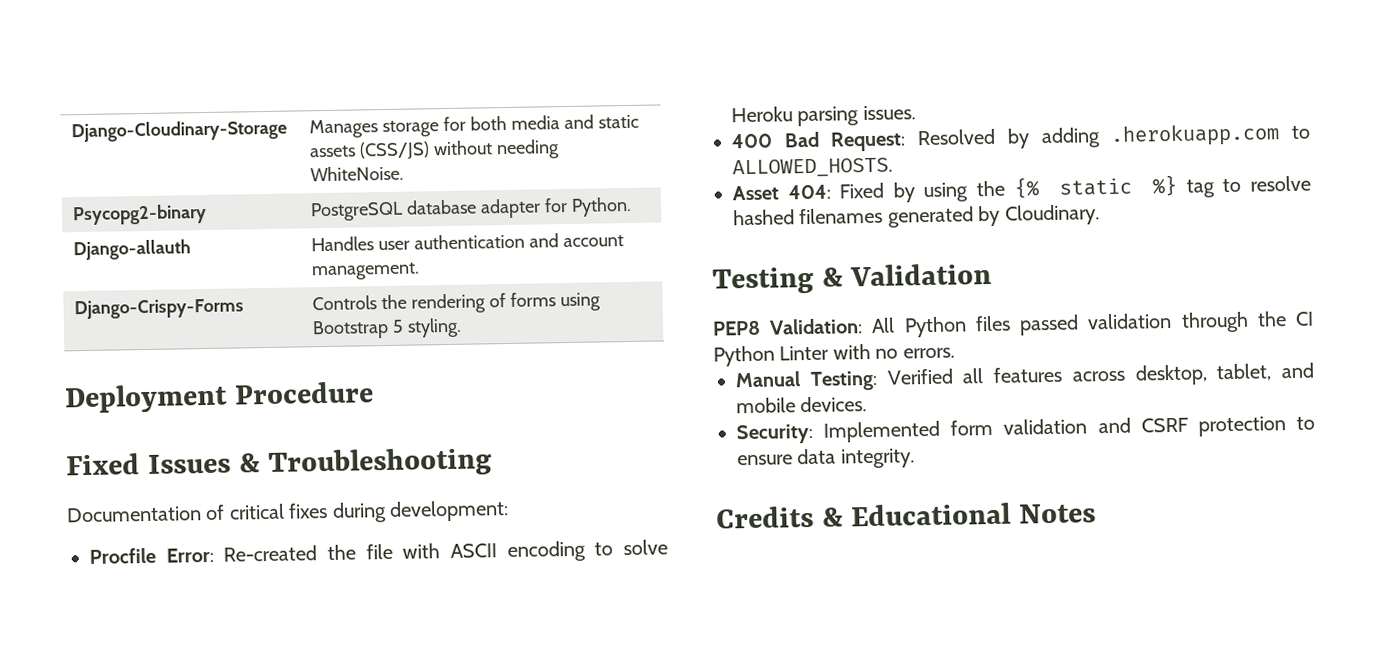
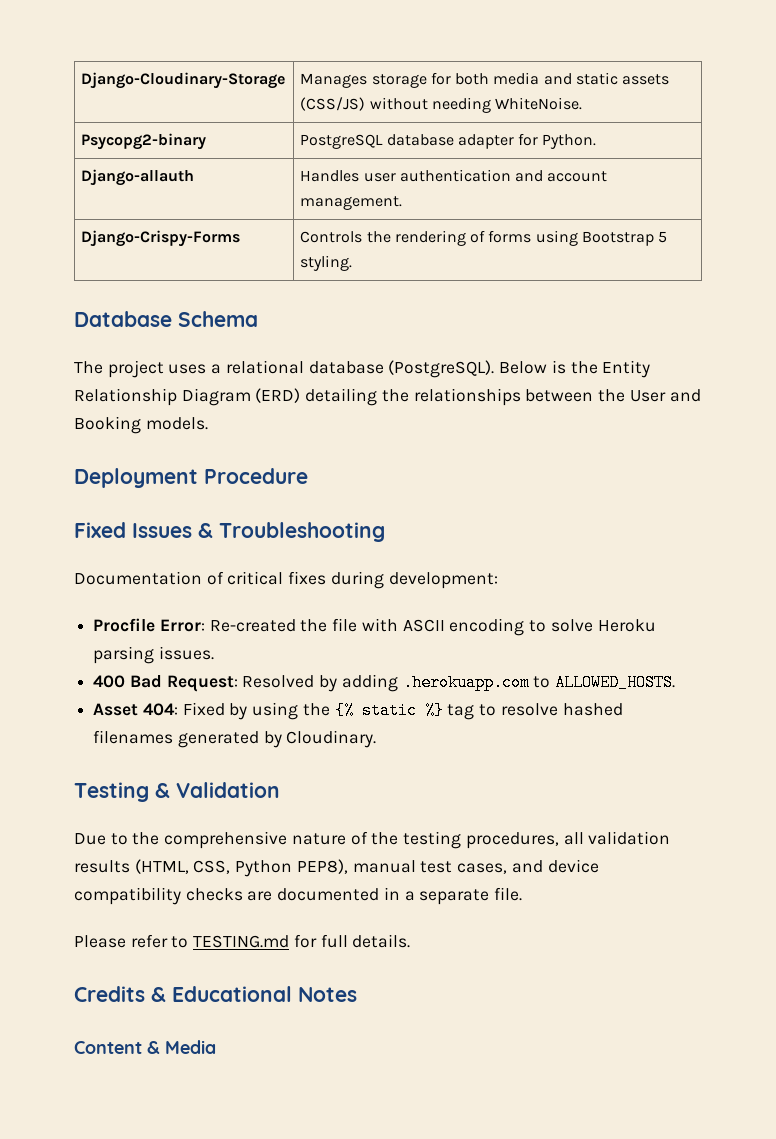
(463, 327) none -> [74,311,258,327] [74,360,651,378] [74,388,701,406] [74,416,208,434] // Database Schema // The project uses a relational database (PostgreSQL). Below is the Entity Relationship Diagram (ERD) detailing the relationships between the User and Booking models.
[712,311,1314,338] [713,343,955,367] [735,362,1314,391] [736,396,868,414] [736,416,1315,445] [737,448,915,469] PEP8 Validation: All Python files passed validation through the CI Python Linter with no errors. // Manual Testing: Verified all features across desktop, tablet, and mobile devices. // Security: Implemented form validation and CSRF protection to ensure data integrity. -> [74,831,671,849] [74,859,599,877] [74,887,523,905] [74,934,411,948] Due to the comprehensive nature of the testing procedures, all validation results (HTML, CSS, Python PEP8), manual test cases, and device compatibility checks are documented in a separate file. // Please refer to TESTING.md for full details.
(1096, 513) none -> [74,1040,216,1054] // Content & Media

